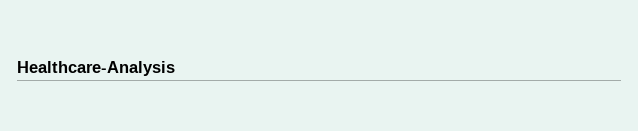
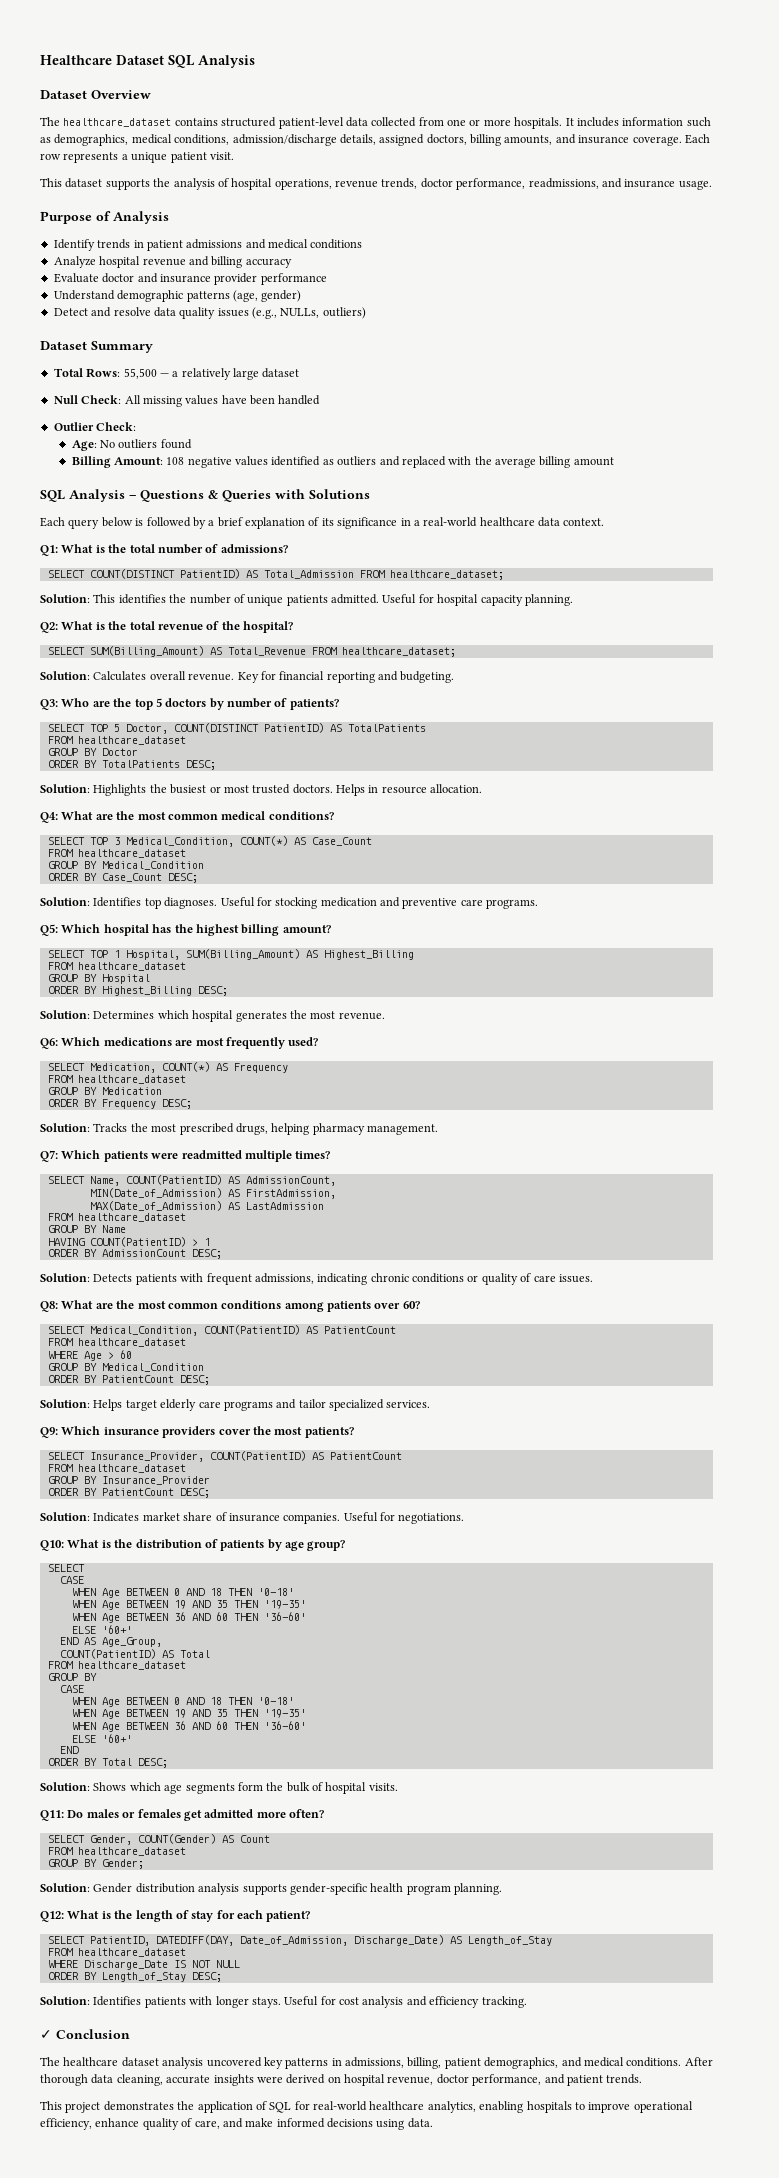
[17,61,175,76] Healthcare-Analysis -> [40,55,255,68] [40,90,151,99] [40,117,711,129] [40,134,710,146] [40,152,234,163] [40,178,712,190] [40,211,169,224] [53,239,363,251] [53,256,292,268] [53,273,327,285] [53,290,302,302] [53,307,366,319] [40,341,153,353] [53,368,300,380] [53,395,321,407] [53,422,137,431] [71,439,192,451] [71,456,614,468] [40,489,370,502] [40,517,605,529] [40,544,288,556] [47,569,504,580] [40,594,573,606] [40,621,293,633] [47,646,456,657] [40,671,455,683] [40,698,339,710] [47,723,426,734] [47,736,186,745] [47,748,138,756] [47,760,216,770] [40,784,483,796] [40,811,334,823] [47,836,372,847] [47,849,186,858] [47,861,204,870] [47,873,198,883] [40,897,539,909] [40,924,331,936] [47,949,414,960] [47,962,186,971] [47,974,150,984] [47,986,228,996] [40,1010,385,1022] [40,1037,319,1049] [47,1062,288,1073] [47,1075,186,1084] [47,1087,162,1095] [47,1099,192,1109] [40,1123,438,1135] [40,1150,331,1162] [47,1175,336,1186] [89,1188,336,1199] [89,1201,324,1211] [47,1213,186,1222] [47,1225,126,1233] [47,1237,210,1247] [47,1249,222,1259] [40,1273,593,1285] [40,1300,420,1312] [47,1325,396,1336] [47,1338,186,1347] [47,1350,132,1361] [47,1363,204,1372] [47,1375,210,1385] [40,1399,431,1411] [40,1426,354,1438] [47,1451,402,1462] [47,1464,186,1473] [47,1476,210,1485] [47,1488,210,1498] [40,1512,465,1524] [40,1539,346,1551] [47,1564,85,1572] [59,1576,84,1584] [71,1588,294,1598] [71,1600,306,1610] [71,1612,306,1623] [71,1625,132,1634] [59,1637,162,1647] [59,1649,210,1659] [47,1661,186,1670] [47,1673,97,1681] [59,1685,84,1693] [71,1697,294,1707] [71,1709,306,1719] [71,1721,306,1732] [71,1734,132,1743] [59,1746,79,1754] [47,1758,168,1768] [40,1782,398,1794] [40,1809,324,1821] [47,1834,270,1845] [47,1847,186,1856] [47,1859,144,1869] [40,1883,502,1895] [40,1910,311,1922] [47,1935,552,1946] [47,1948,186,1957] [47,1960,240,1970] [47,1972,222,1982] [40,1996,527,2008] [40,2029,130,2039] [40,2057,713,2069] [40,2074,643,2086] [40,2101,693,2113] [40,2118,433,2130] Healthcare Dataset SQL Analysis // Dataset Overview // The healthcare_dataset contains structured patient-level data collected from one or more hospitals. It includes information such as demographics, medical conditions, admission/discharge details, assigned doctors, billing amounts, and insurance coverage. Each row represents a unique patient visit. // This dataset supports the analysis of hospital operations, revenue trends, doctor performance, readmissions, and insurance usage. // Purpose of Analysis // Identify trends in patient admissions and medical conditions // Analyze hospital revenue and billing accuracy // Evaluate doctor and insurance provider performance // Understand demographic patterns (age, gender) // Detect and resolve data quality issues (e.g., NULLs, outliers) // Dataset Summary // Total Rows: 55,500 — a relatively large dataset // Null Check: All missing values have been handled // Outlier Check: // Age: No outliers found // Billing Amount: 108 negative values identified as outliers and replaced with the average billing amount // SQL Analysis – Questions & Queries with Solutions // Each query below is followed by a brief explanation of its significance in a real-world healthcare data context. // Q1: What is the total number of admissions? // SELECT COUNT(DISTINCT PatientID) AS Total_Admission FROM healthcare_dataset; // Solution: This identifies the number of unique patients admitted. Useful for hospital capacity planning. // Q2: What is the total revenue of the hospital? // SELECT SUM(Billing_Amount) AS Total_Revenue FROM healthcare_dataset; // Solution: Calculates overall revenue. Key for financial reporting and budgeting. // Q3: Who are the top 5 doctors by number of patients? // SELECT TOP 5 Doctor, COUNT(DISTINCT PatientID) AS TotalPatients // FROM healthcare_dataset // GROUP BY Doctor // ORDER BY TotalPatients DESC; // Solution: Highlights the busiest or most trusted doctors. Helps in resource allocation. // Q4: What are the most common medical conditions? // SELECT TOP 3 Medical_Condition, COUNT(*) AS Case_Count // FROM healthcare_dataset // GROUP BY Medical_Condition // ORDER BY Case_Count DESC; // Solution: Identifies top diagnoses. Useful for stocking medication and preventive care programs. // Q5: Which hospital has the highest billing amount? // SELECT TOP 1 Hospital, SUM(Billing_Amount) AS Highest_Billing // FROM healthcare_dataset // GROUP BY Hospital // ORDER BY Highest_Billing DESC; // Solution: Determines which hospital generates the most revenue. // Q6: Which medications are most frequently used? // SELECT Medication, COUNT(*) AS Frequency // FROM healthcare_dataset // GROUP BY Medication // ORDER BY Frequency DESC; // Solution: Tracks the most prescribed drugs, helping pharmacy management. // Q7: Which patients were readmitted multiple times? // SELECT Name, COUNT(PatientID) AS AdmissionCount, // MIN(Date_of_Admission) AS FirstAdmission, // MAX(Date_of_Admission) AS LastAdmission // FROM healthcare_dataset // GROUP BY Name // HAVING COUNT(PatientID) > 1 // ORDER BY AdmissionCount DESC; // Solution: Detects patients with frequent admissions, indicating chronic conditions or quality of care issues. // Q8: What are the most common conditions among patients over 60? // SELECT Medical_Condition, COUNT(PatientID) AS PatientCount // FROM healthcare_dataset // WHERE Age > 60 // GROUP BY Medical_Condition // ORDER BY PatientCount DESC; // Solution: Helps target elderly care programs and tailor specialized services. // Q9: Which insurance providers cover the most patients? // SELECT Insurance_Provider, COUNT(PatientID) AS PatientCount // FROM healthcare_dataset // GROUP BY Insurance_Provider // ORDER BY PatientCount DESC; // Solution: Indicates market share of insurance companies. Useful for negotiations. // Q10: What is the distribution of patients by age group? // SELECT // CASE // WHEN Age BETWEEN 0 AND 18 THEN '0-18' // WHEN Age BETWEEN 19 AND 35 THEN '19-35' // WHEN Age BETWEEN 36 AND 60 THEN '36-60' // ELSE '60+' // END AS Age_Group, // COUNT(PatientID) AS Total // FROM healthcare_dataset // GROUP BY // CASE // WHEN Age BETWEEN 0 AND 18 THEN '0-18' // WHEN Age BETWEEN 19 AND 35 THEN '19-35' // WHEN Age BETWEEN 36 AND 60 THEN '36-60' // ELSE '60+' // END // ORDER BY Total DESC; // Solution: Shows which age segments form the bulk of hospital visits. // Q11: Do males or females get admitted more often? // SELECT Gender, COUNT(Gender) AS Count // FROM healthcare_dataset // GROUP BY Gender; // Solution: Gender distribution analysis supports gender-specific health program planning. // Q12: What is the length of stay for each patient? // SELECT PatientID, DATEDIFF(DAY, Date_of_Admission, Discharge_Date) AS Length_of_Stay // FROM healthcare_dataset // WHERE Discharge_Date IS NOT NULL // ORDER BY Length_of_Stay DESC; // Solution: Identifies patients with longer stays. Useful for cost analysis and efficiency tracking. // ✓ Conclusion // The healthcare dataset analysis uncovered key patterns in admissions, billing, patient demographics, and medical conditions. After thorough data cleaning, accurate insights were derived on hospital revenue, doctor performance, and patient trends. // This project demonstrates the application of SQL for real-world healthcare analytics, enabling hospitals to improve operational efficiency, enhance quality of care, and make informed decisions using data.

